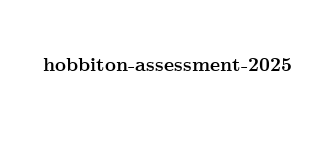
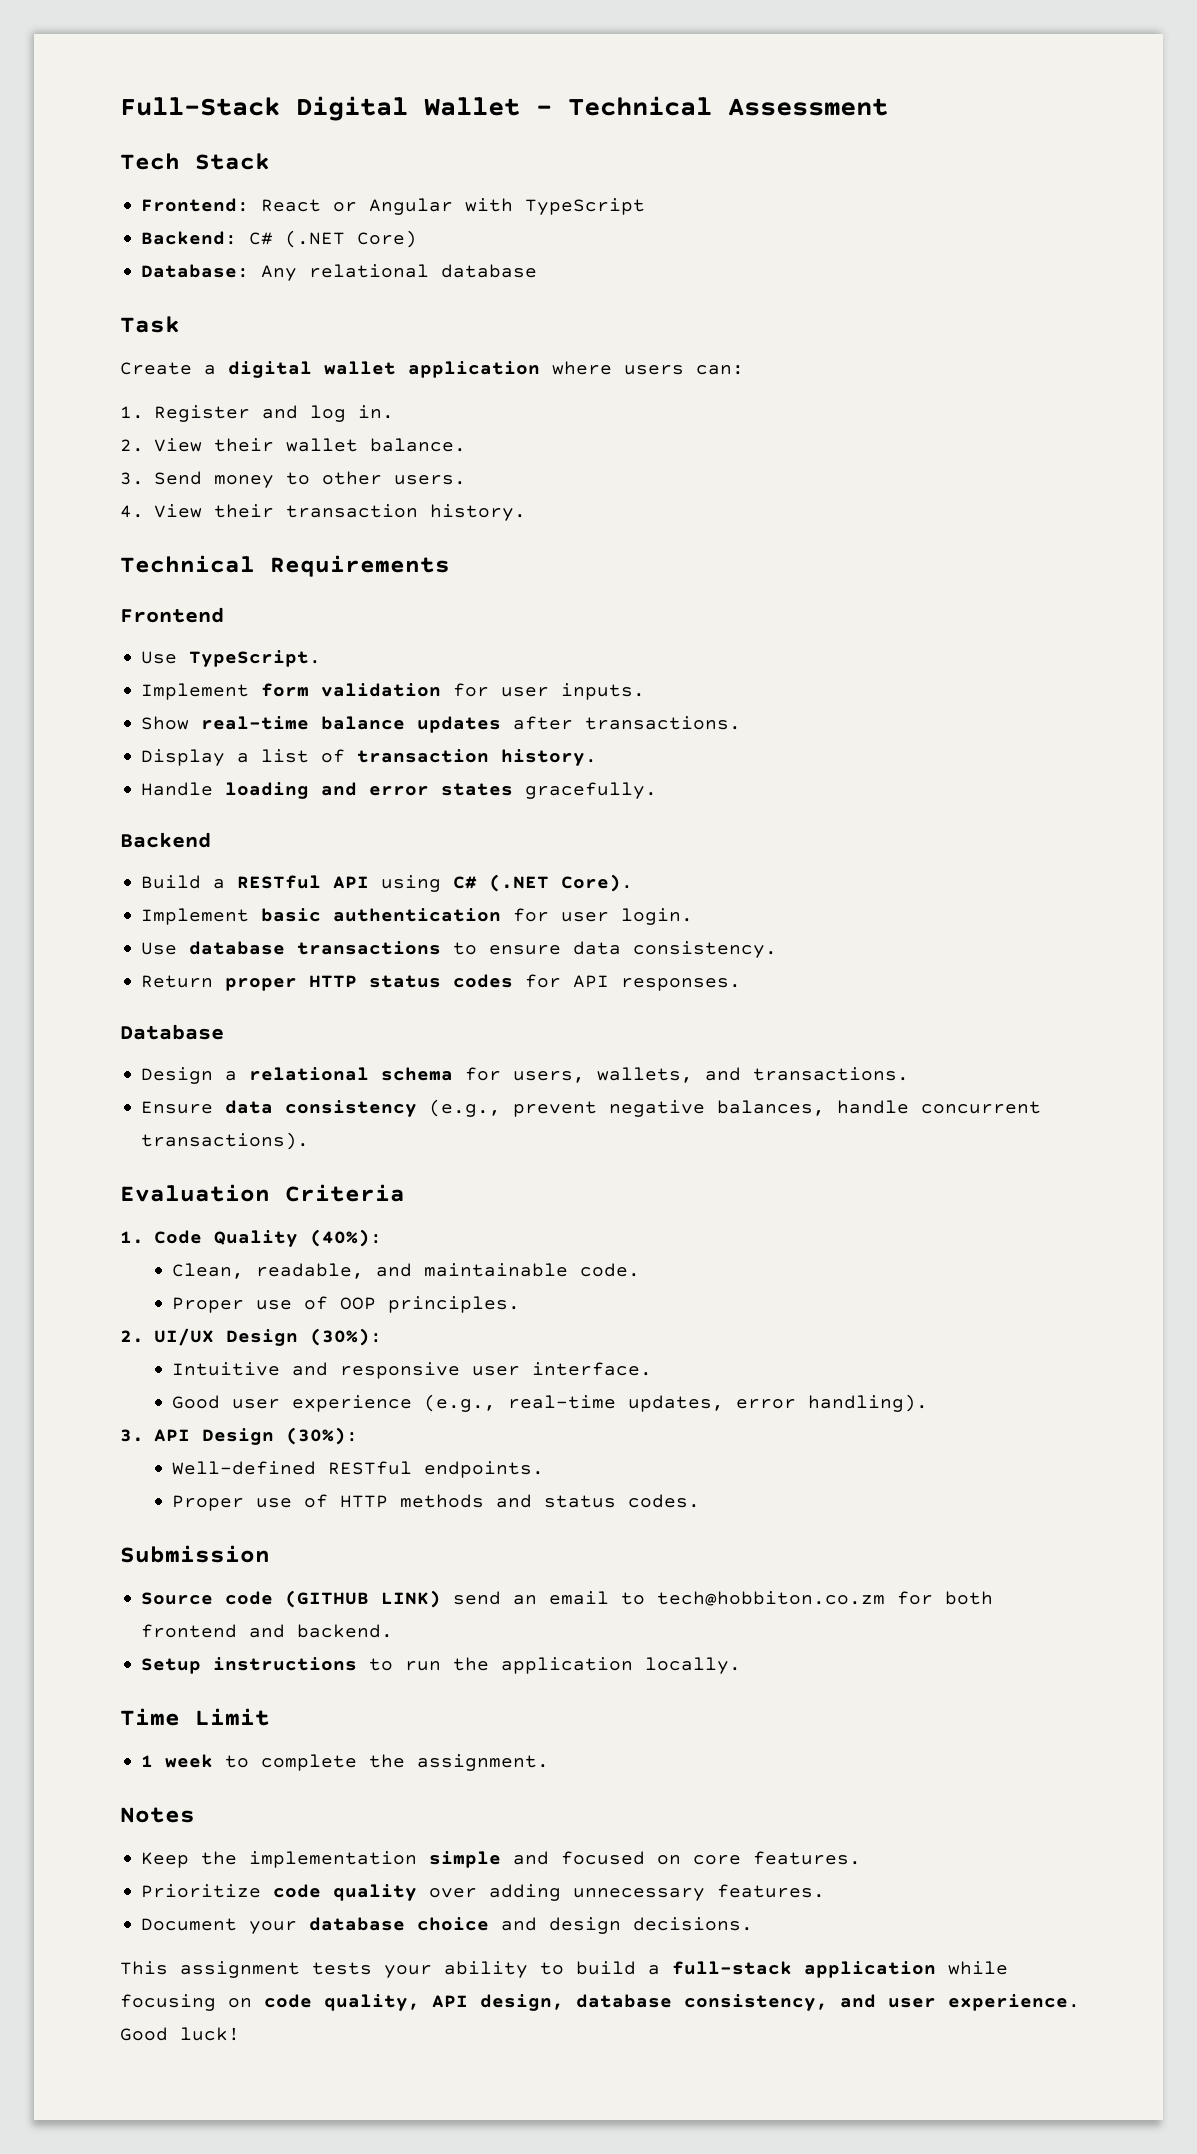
[43,58,292,71] hobbiton-assessment-2025 -> [120,96,888,121] [120,153,270,170] [141,198,646,215] [141,230,418,248] [141,264,538,281] [120,316,180,333] [120,361,744,378] [120,405,394,422] [120,438,466,452] [120,471,466,488] [120,504,526,521] [120,555,450,577] [120,607,224,623] [141,650,322,667] [141,683,646,700] [141,716,742,733] [141,749,598,766] [141,782,658,799] [120,832,211,848] [141,874,634,892] [141,908,694,925] [141,941,778,958] [141,974,742,991] [120,1024,224,1040] [141,1067,910,1084] [141,1099,1042,1117] [141,1132,310,1150] [120,1184,405,1202] [120,1229,382,1247] [172,1263,641,1279] [172,1296,521,1313] [120,1328,382,1346] [172,1362,653,1379] [172,1394,929,1412] [120,1427,358,1445] [172,1461,545,1478] [172,1494,701,1511] [120,1545,270,1563] [141,1590,994,1608] [141,1624,394,1638] [141,1657,742,1674] [120,1708,270,1726] [141,1754,550,1771] [120,1807,195,1823] [141,1851,862,1868] [141,1884,826,1901] [141,1917,754,1934] [120,1961,1008,1978] [120,1994,1080,2011] [120,2027,240,2041] Full-Stack Digital Wallet - Technical Assessment // Tech Stack // Frontend: React or Angular with TypeScript // Backend: C# (.NET Core) // Database: Any relational database // Task // Create a digital wallet application where users can: // 1. Register and log in. // 2. View their wallet balance. // 3. Send money to other users. // 4. View their transaction history. // Technical Requirements // Frontend // Use TypeScript. // Implement form validation for user inputs. // Show real-time balance updates after transactions. // Display a list of transaction history. // Handle loading and error states gracefully. // Backend // Build a RESTful API using C# (.NET Core). // Implement basic authentication for user login. // Use database transactions to ensure data consistency. // Return proper HTTP status codes for API responses. // Database // Design a relational schema for users, wallets, and transactions. // Ensure data consistency (e.g., prevent negative balances, handle concurrent transactions). // Evaluation Criteria // 1. Code Quality (40%): // Clean, readable, and maintainable code. // Proper use of OOP principles. // 2. UI/UX Design (30%): // Intuitive and responsive user interface. // Good user experience (e.g., real-time updates, error handling). // 3. API Design (30%): // Well-defined RESTful endpoints. // Proper use of HTTP methods and status codes. // Submission // Source code (GITHUB LINK) send an email to tech@hobbiton.co.zm for both frontend and backend. // Setup instructions to run the application locally. // Time Limit // 1 week to complete the assignment. // Notes // Keep the implementation simple and focused on core features. // Prioritize code quality over adding unnecessary features. // Document your database choice and design decisions. // This assignment tests your ability to build a full-stack application while focusing on code quality, API design, database consistency, and user experience. Good luck!

